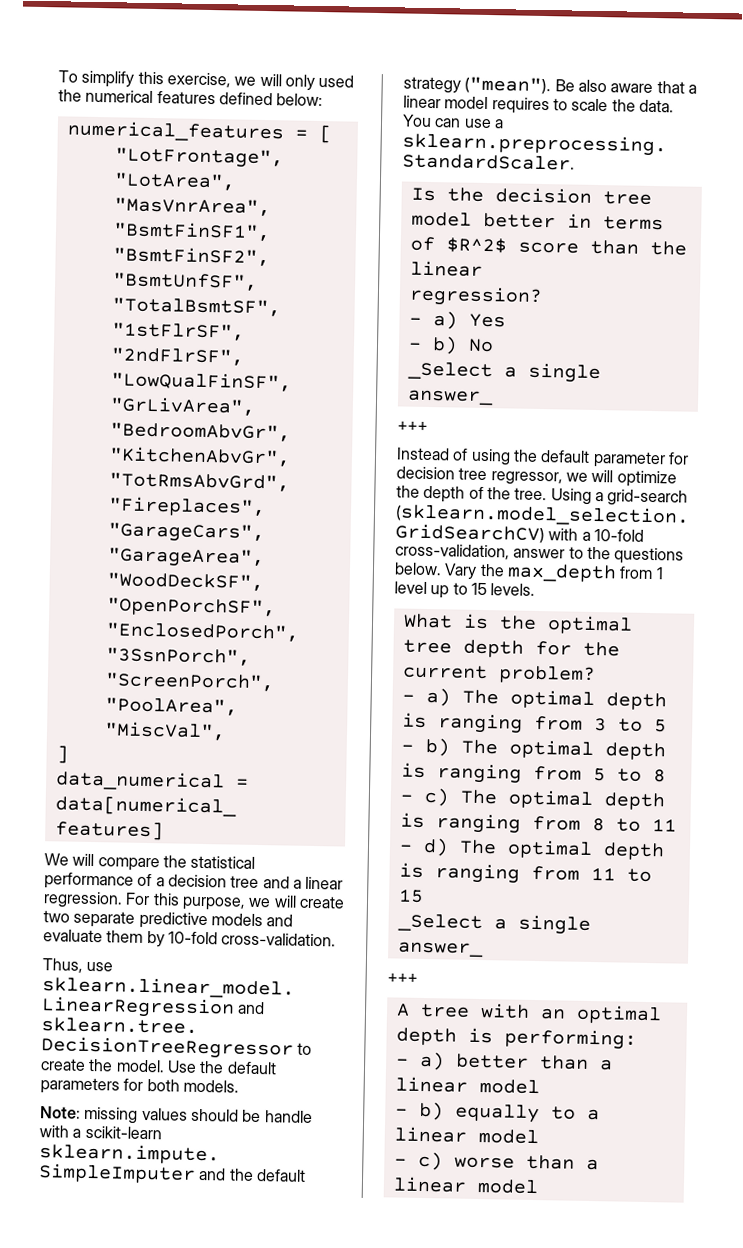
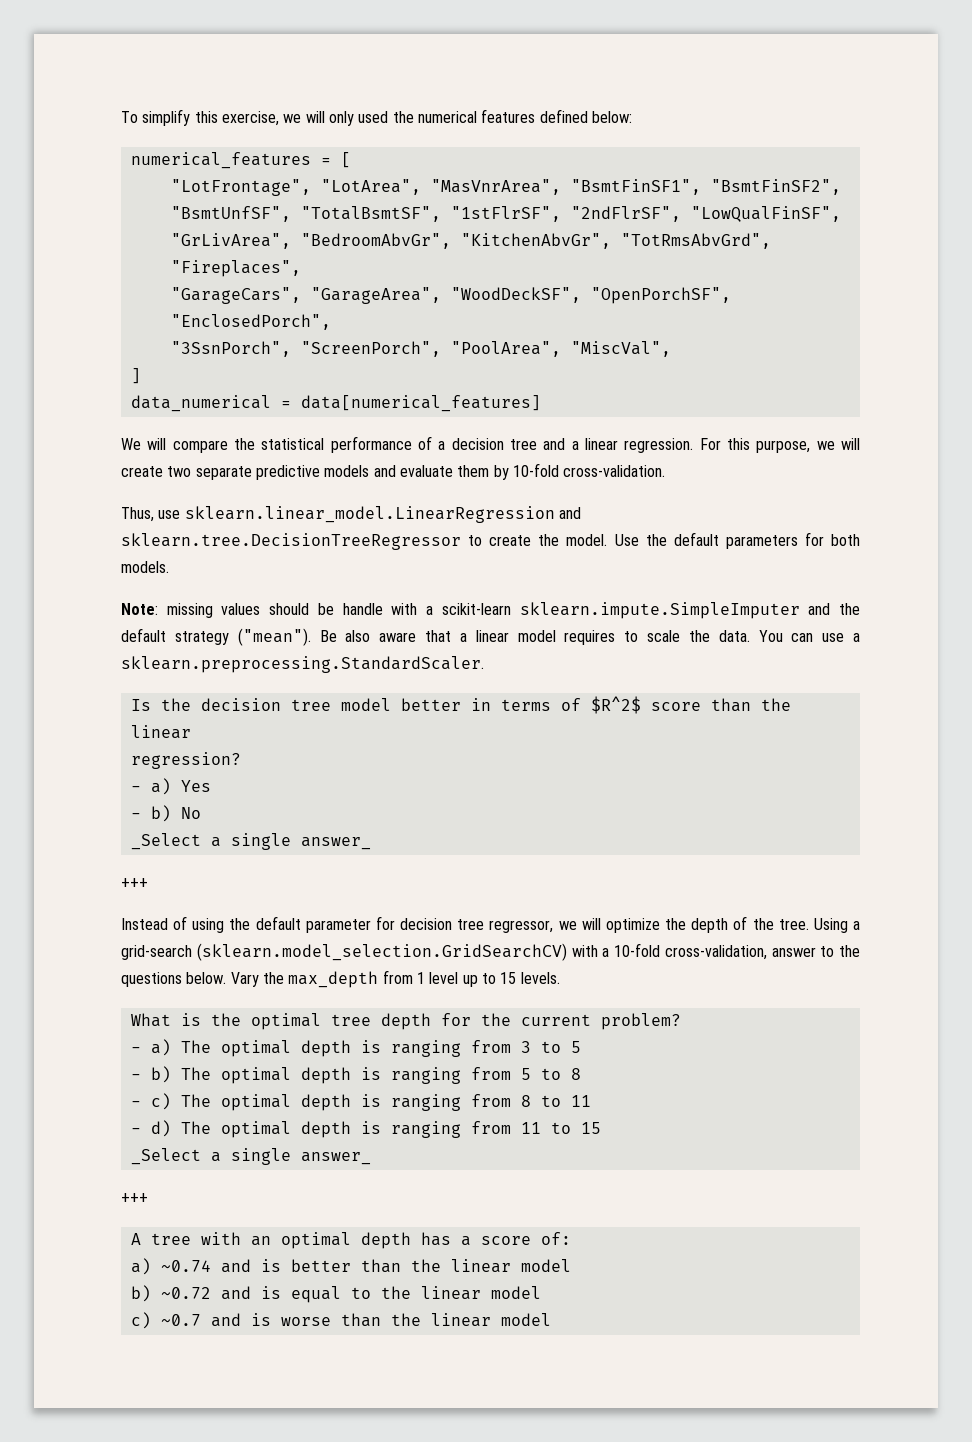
[467,1027,637,1050] [395,1051,445,1071] is performing: // - a) -> [420,1232,571,1246] [130,1258,281,1275] has a score of: // a) ~0.74 and is
[599,1059,613,1071] [394,1076,540,1095] [394,1101,600,1124] [393,1126,539,1145] [393,1151,443,1171] a linear model // - b) equally to a linear model // - c) -> [410,1259,571,1273] [130,1285,541,1303] [130,1312,271,1329] the linear model // b) ~0.72 and is equal to the linear model // c) ~0.7 and is
[585,1158,599,1171] a -> [390,1313,421,1326] the

